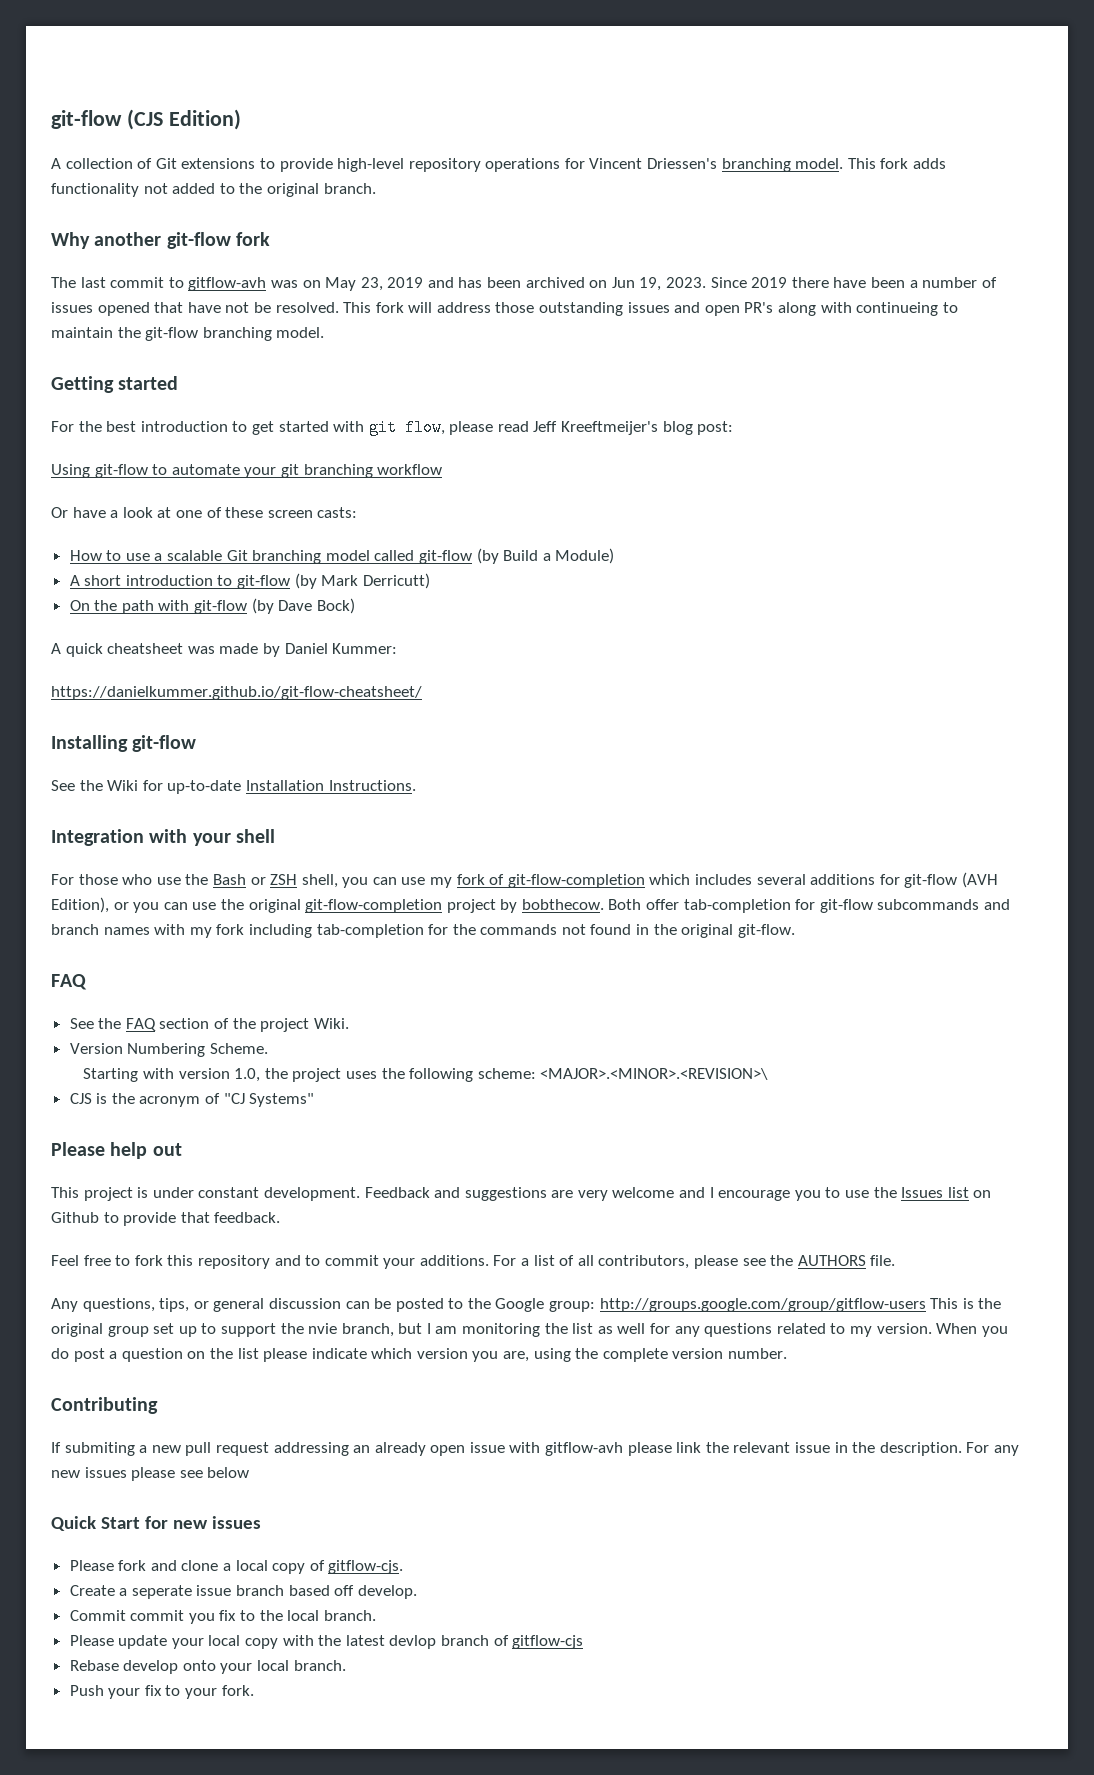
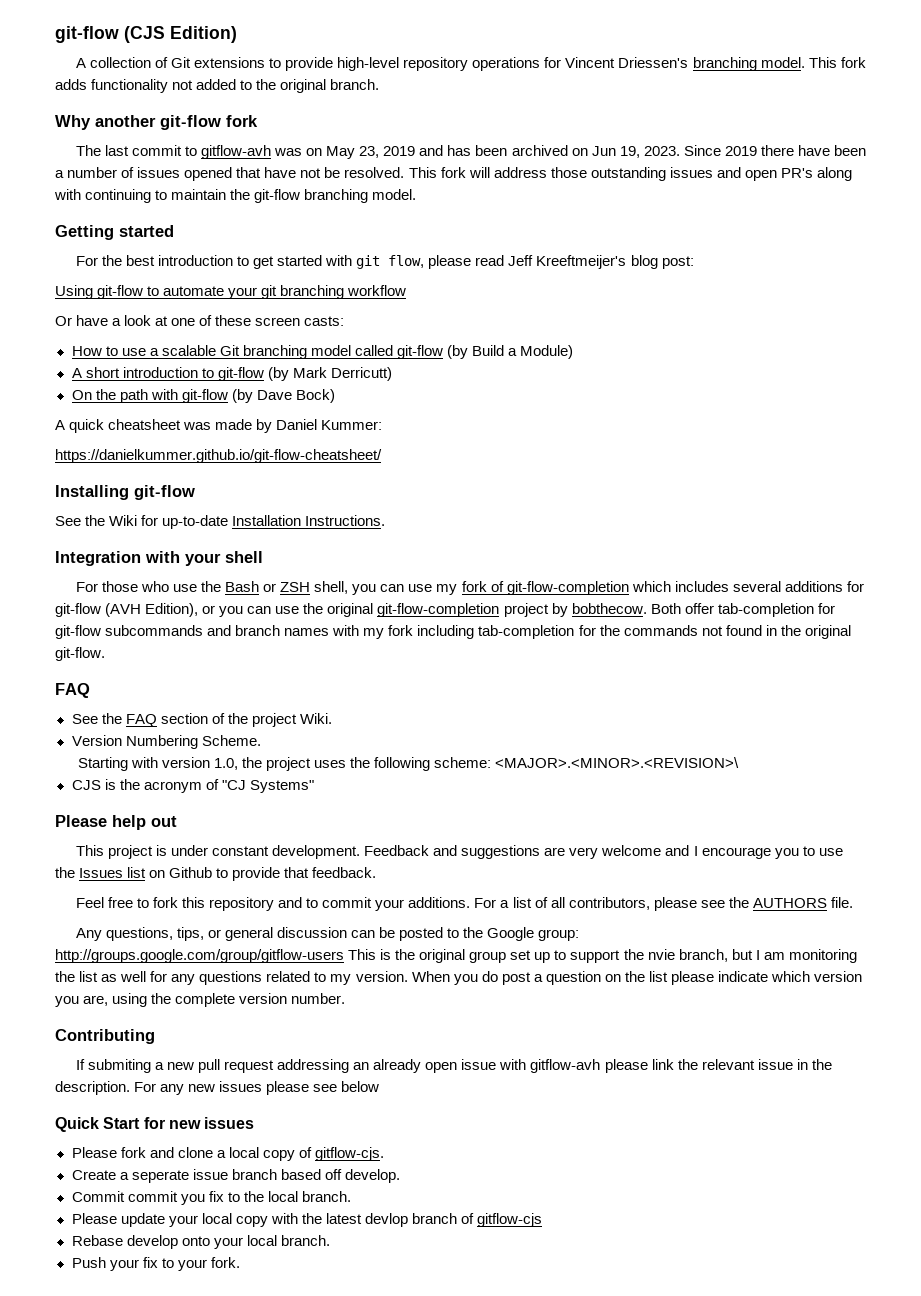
[856,302,939,316] continueing -> [85,189,152,203] continuing

